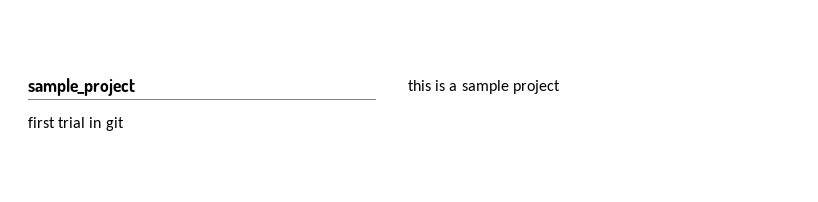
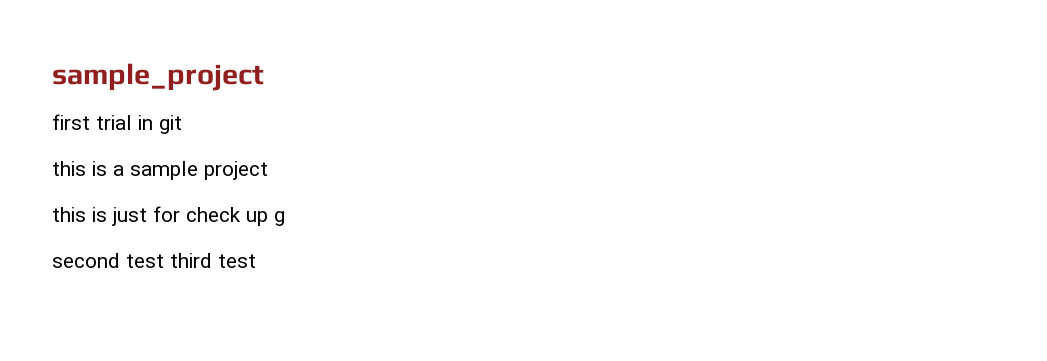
(560, 87) none -> [52,206,285,226] [52,253,256,268] // this is just for check up g // second test third test

